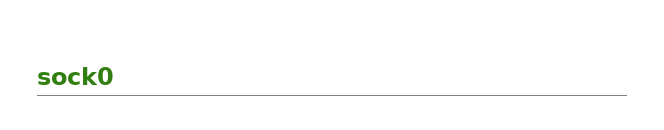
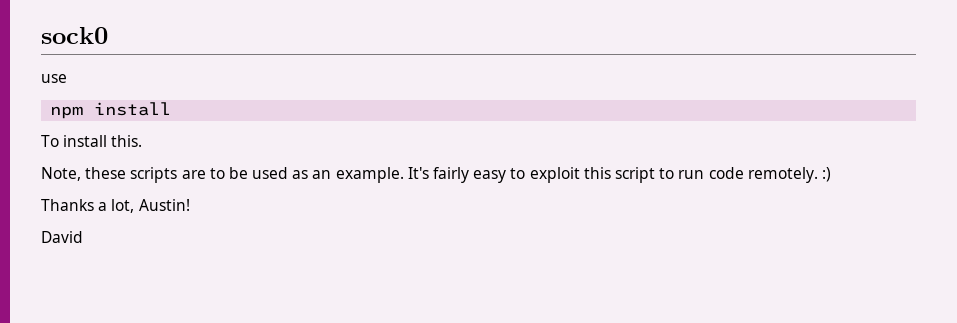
(114, 76) none -> [41,74,67,83] [50,102,172,119] [41,135,143,147] [41,167,831,183] [41,199,190,213] [41,231,83,243] // use // npm install // To install this. // Note, these scripts are to be used as an example. It's fairly easy to exploit this script to run code remotely. :) // Thanks a lot, Austin! // David

